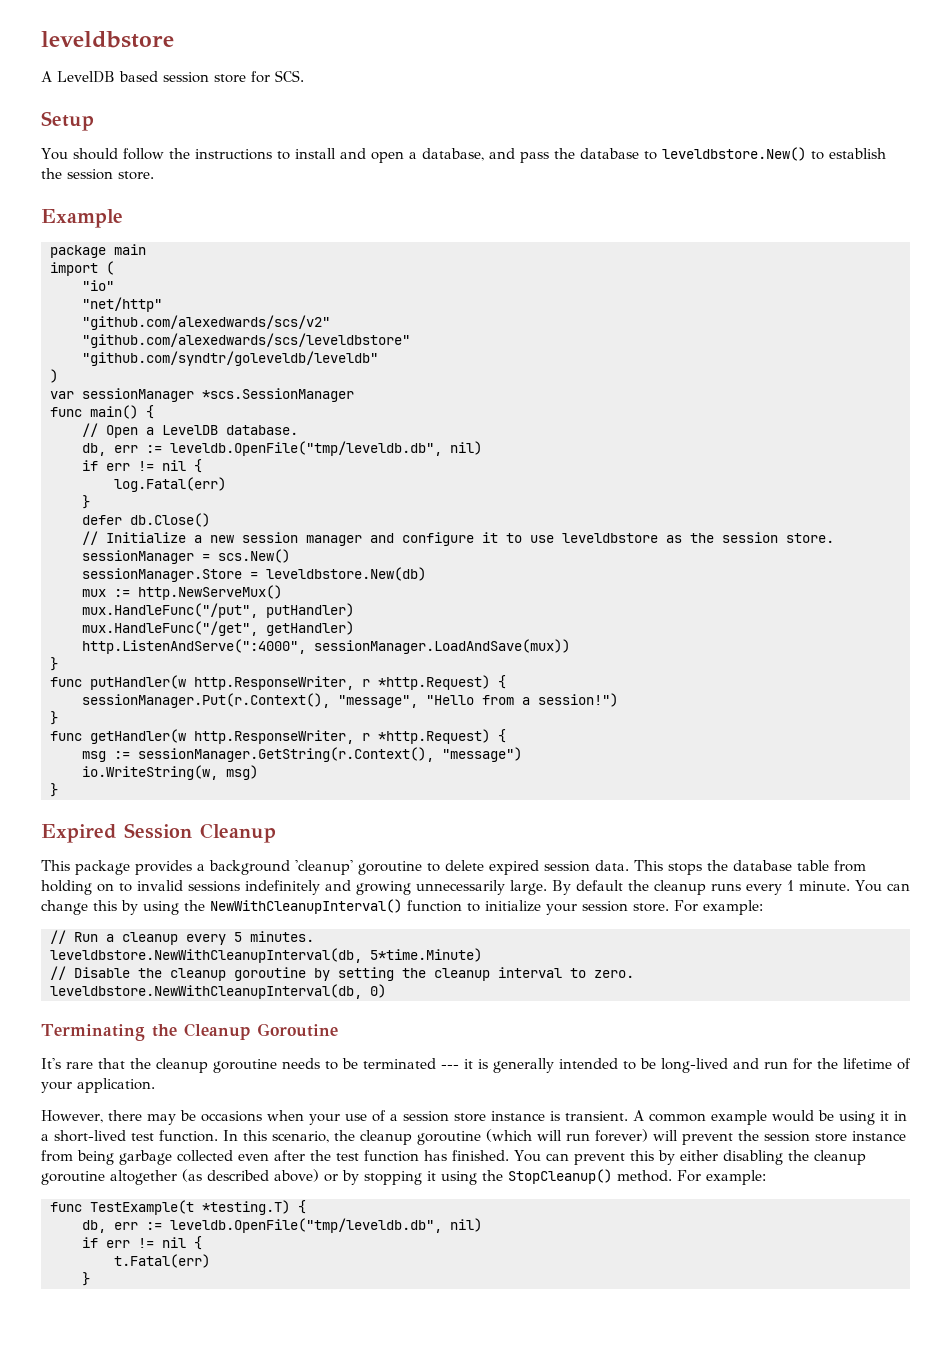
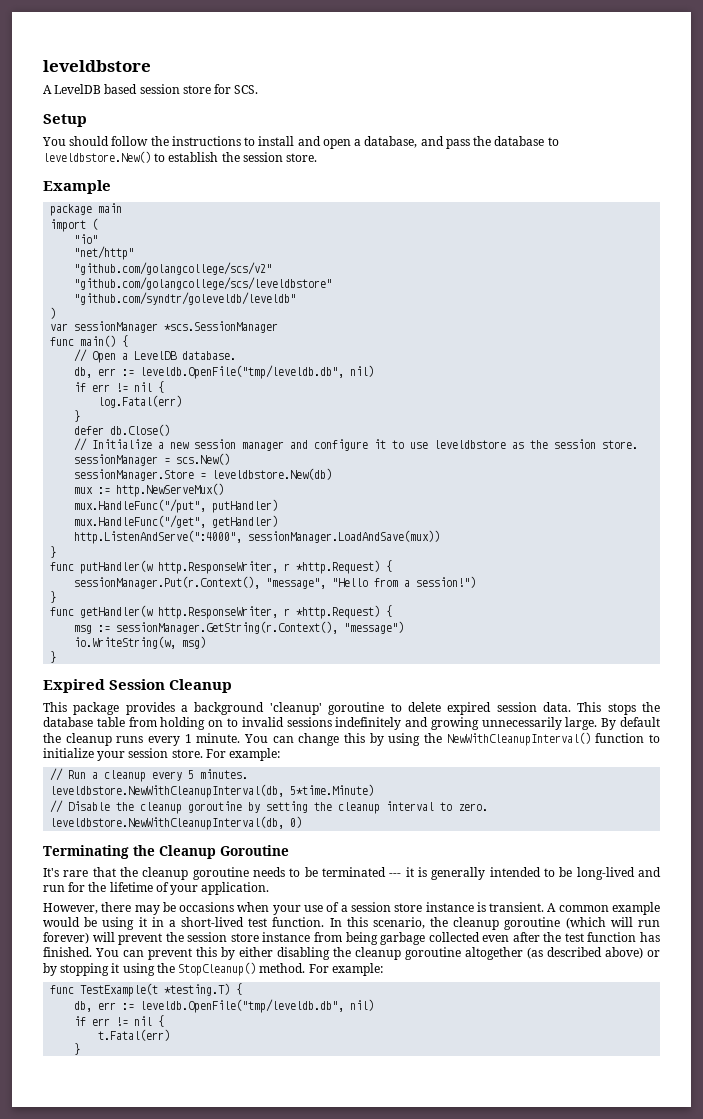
[82,315,330,330] [82,333,410,348] "github.com/alexedwards/scs/v2" // "github.com/alexedwards/scs/leveldbstore" -> [74,262,273,275] [74,277,333,290] "github.com/golangcollege/scs/v2" // "github.com/golangcollege/scs/leveldbstore"

